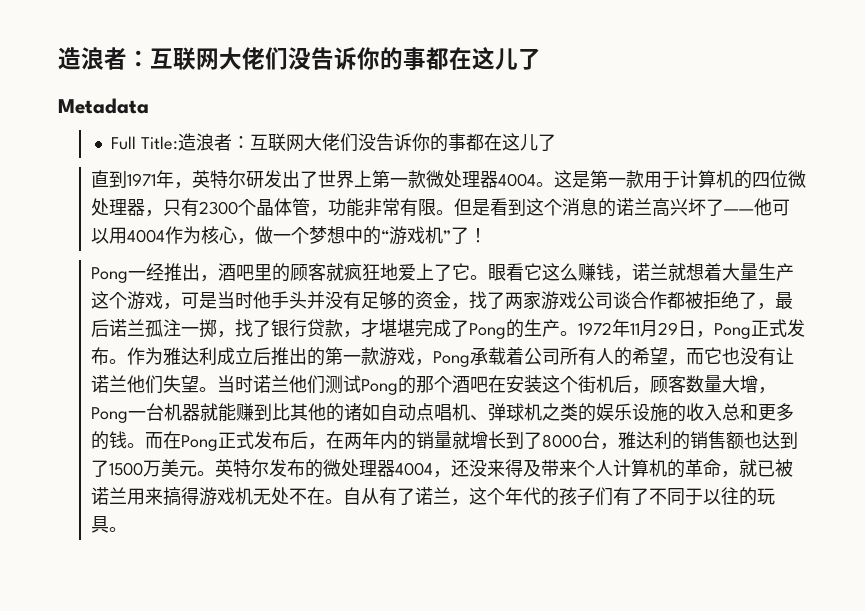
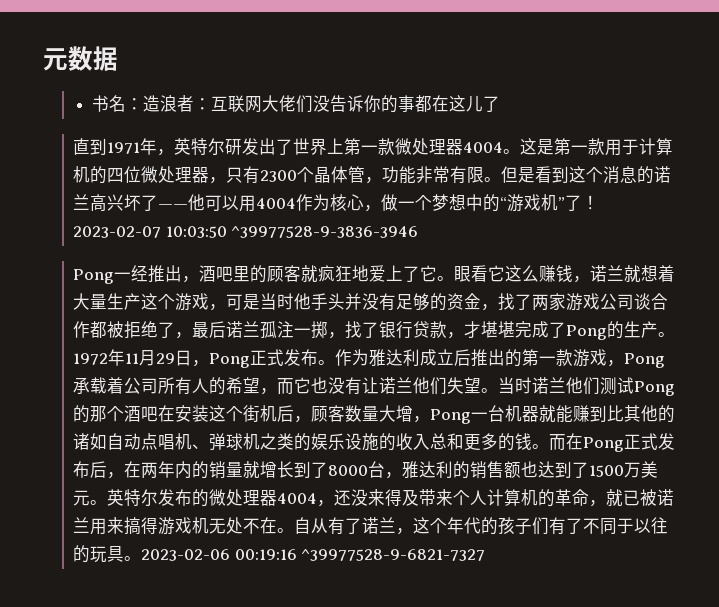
[58,47,541,70] [58,98,149,114] [110,136,178,150] 造浪者：互联网大佬们没告诉你的事都在这儿了 // Metadata // Full Title: -> [43,46,118,71] [91,95,143,112] 元数据 // 书名：
(488, 235) none -> [73,226,419,238] 2023-02-07 10:03:50 ^39977528-9-3836-3946
(128, 529) none -> [141,549,486,561] 2023-02-06 00:19:16 ^39977528-9-6821-7327

